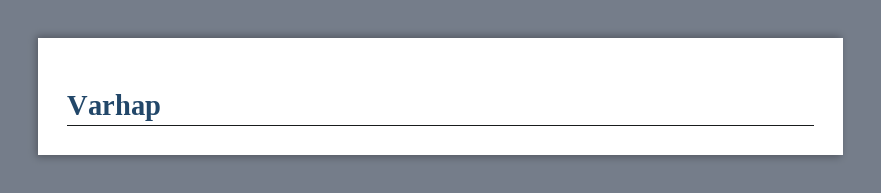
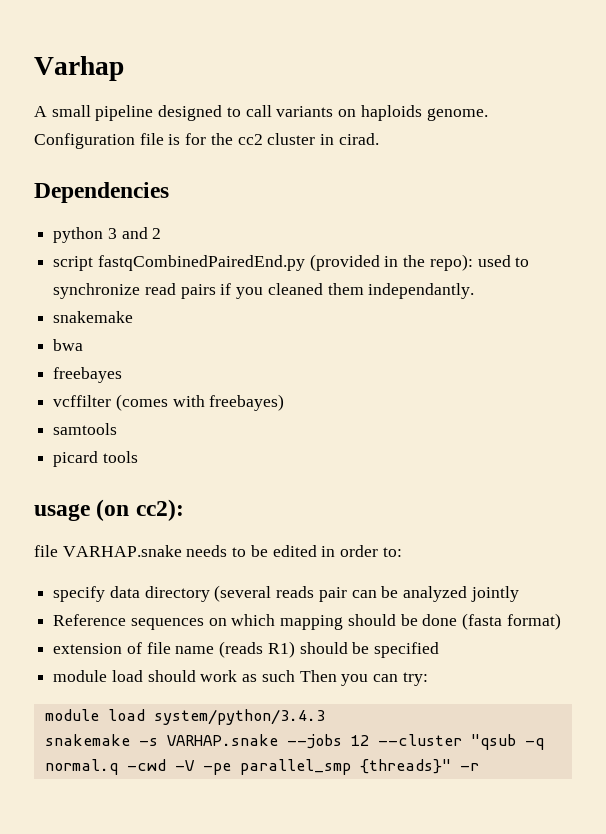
(161, 107) none -> [34,105,488,121] [34,133,379,149] [34,182,169,203] [53,227,162,243] [53,254,530,271] [53,283,475,299] [53,311,134,323] [53,339,84,351] [53,367,123,383] [53,394,285,411] [53,423,118,435] [53,451,138,467] [34,499,184,521] [34,545,402,557] [53,585,519,602] [53,613,561,630] [53,641,440,658] [53,670,428,686] [44,709,325,725] [44,734,544,750] [44,759,479,775] // A small pipeline designed to call variants on haploids genome. Configuration file is for the cc2 cluster in cirad. // Dependencies // python 3 and 2 // script fastqCombinedPairedEnd.py (provided in the repo): used to synchronize read pairs if you cleaned them independantly. // snakemake // bwa // freebayes // vcffilter (comes with freebayes) // samtools // picard tools // usage (on cc2): // file VARHAP.snake needs to be edited in order to: // specify data directory (several reads pair can be analyzed jointly // Reference sequences on which mapping should be done (fasta format) // extension of file name (reads R1) should be specified // module load should work as such Then you can try: // module load system/python/3.4.3 // snakemake -s VARHAP.snake --jobs 12 --cluster "qsub -q normal.q -cwd -V -pe parallel_smp {threads}" -r

